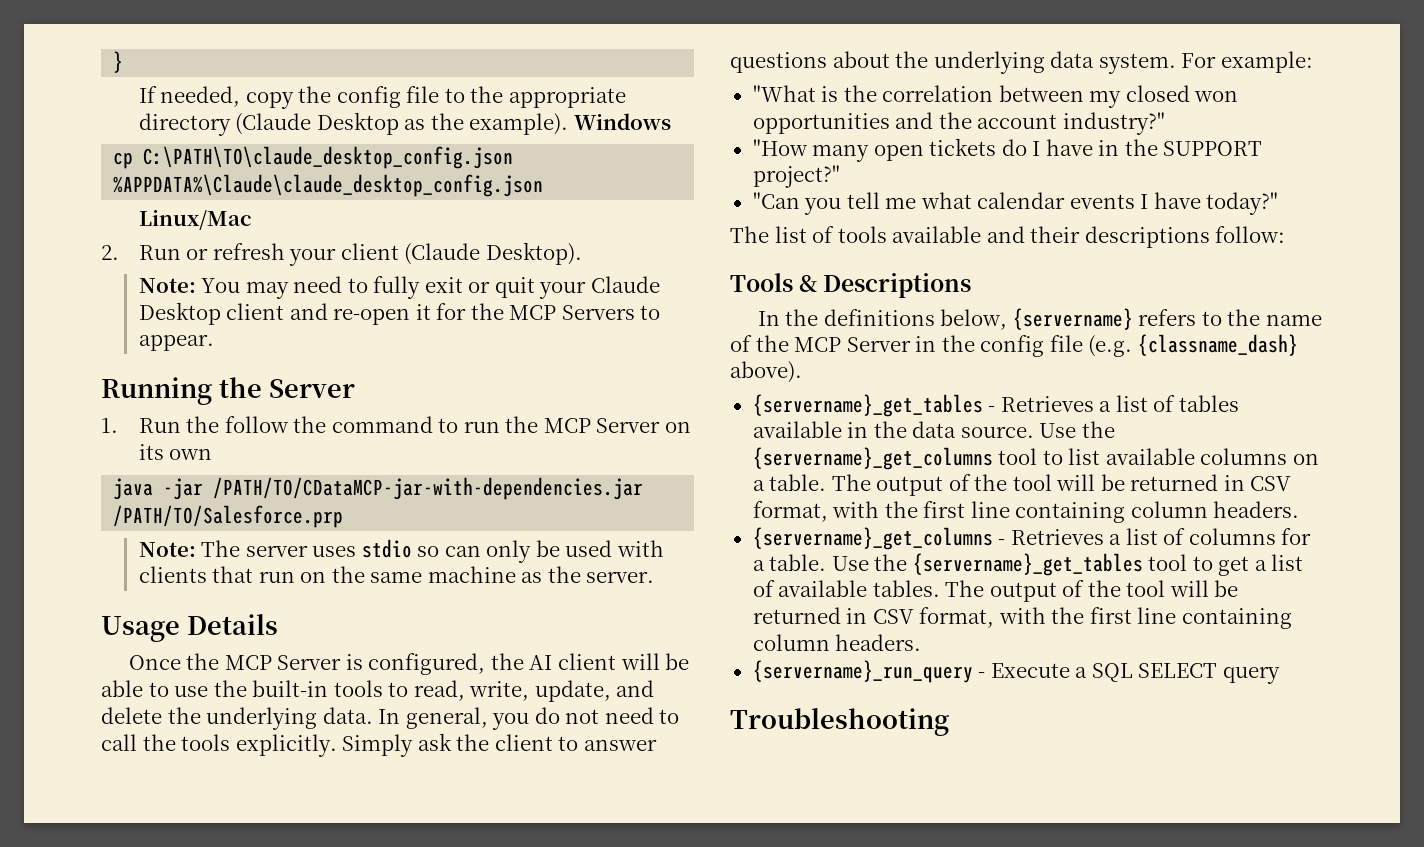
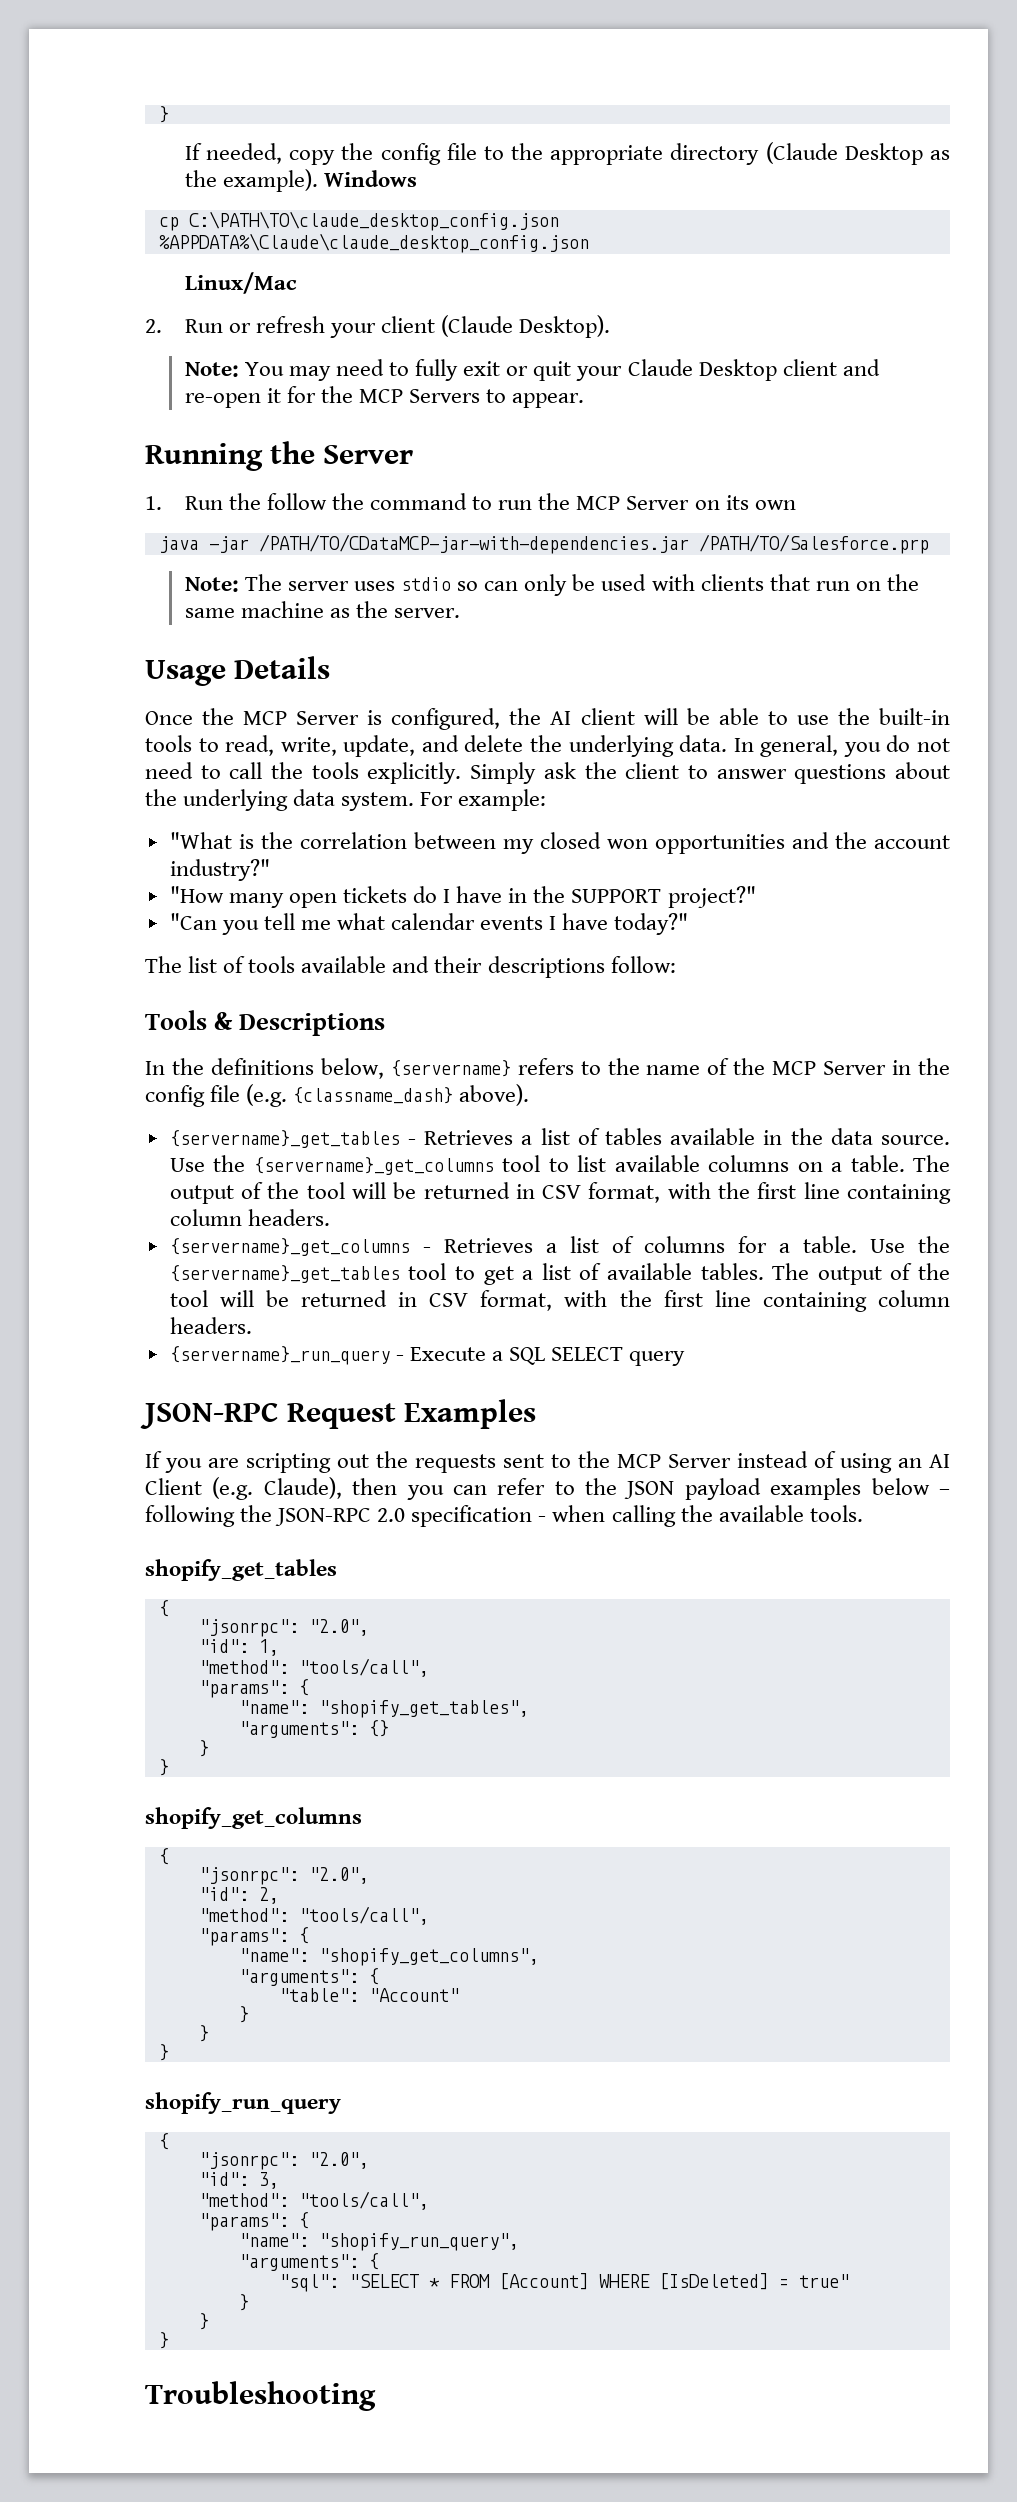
(1280, 675) none -> [140,1399,537,1429] [145,1451,950,1473] [145,1477,950,1500] [145,1505,863,1527] [145,1559,337,1581] [158,1600,169,1617] [198,1619,369,1637] [198,1639,279,1656] [198,1658,429,1677] [198,1679,309,1698] [238,1700,529,1718] [238,1720,389,1738] [198,1740,209,1757] [158,1759,169,1776] [145,1807,362,1829] [158,1848,169,1865] [198,1867,369,1885] [198,1887,279,1904] [198,1906,429,1925] [198,1927,309,1946] [238,1948,539,1966] [238,1968,379,1986] [278,1988,459,2002] [238,2006,249,2023] [198,2025,209,2042] [158,2044,169,2061] [145,2092,341,2114] [158,2133,169,2150] [198,2152,369,2170] [198,2172,279,2189] [198,2191,429,2210] [198,2212,309,2231] [238,2233,519,2251] [238,2253,379,2271] [278,2273,849,2292] [238,2294,249,2311] [198,2313,209,2330] [158,2332,169,2349] // JSON-RPC Request Examples // If you are scripting out the requests sent to the MCP Server instead of using an AI Client (e.g. Claude), then you can refer to the JSON payload examples below – following the JSON-RPC 2.0 specification - when calling the available tools. // shopify_get_tables // { // "jsonrpc": "2.0", // "id": 1, // "method": "tools/call", // "params": { // "name": "shopify_get_tables", // "arguments": {} // } // } // shopify_get_columns // { // "jsonrpc": "2.0", // "id": 2, // "method": "tools/call", // "params": { // "name": "shopify_get_columns", // "arguments": { // "table": "Account" // } // } // } // shopify_run_query // { // "jsonrpc": "2.0", // "id": 3, // "method": "tools/call", // "params": { // "name": "shopify_run_query", // "arguments": { // "sql": "SELECT * FROM [Account] WHERE [IsDeleted] = true" // } // } // }

